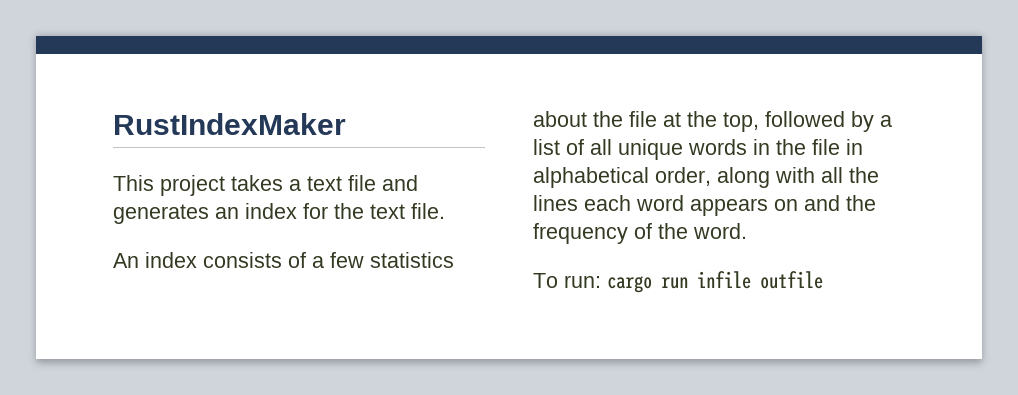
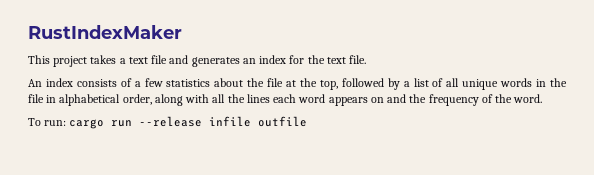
(688, 283) none -> [139,116,203,127] --release

